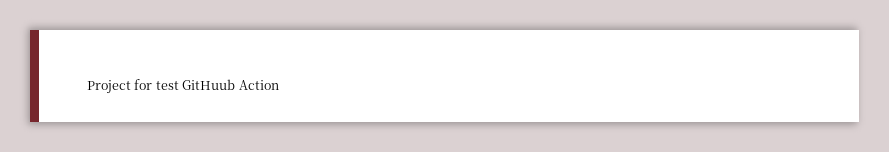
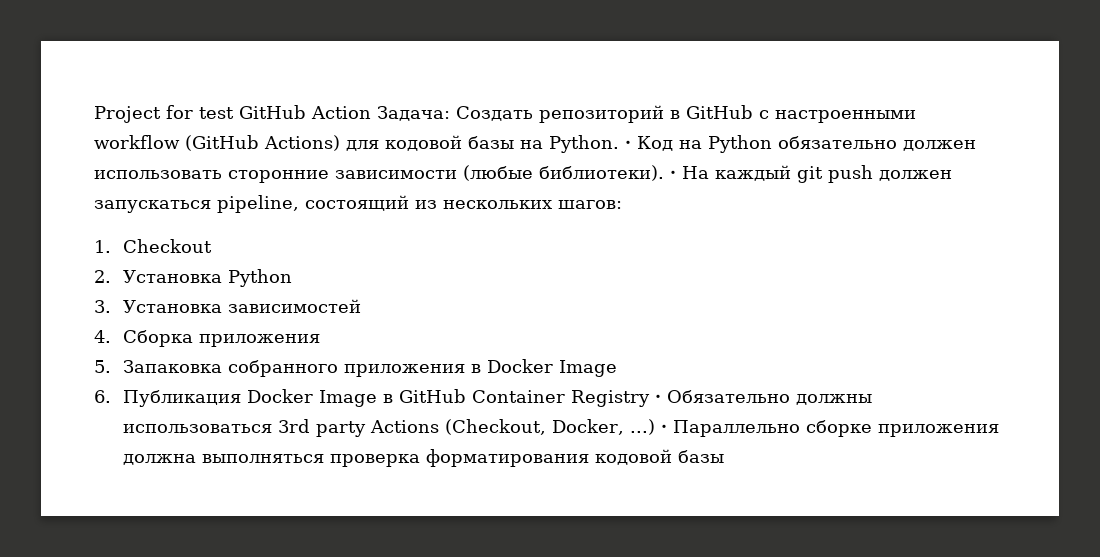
[182,79,279,90] GitHuub Action -> [239,105,916,123] [94,135,976,153] [94,165,952,183] [94,195,622,213] [94,239,212,253] [94,269,292,287] [94,299,361,313] [94,330,320,347] [94,359,617,377] [94,389,872,407] [122,419,999,437] [122,449,724,467] GitHub Action Задача: Создать репозиторий в GitHub с настроенными workflow (GitHub Actions) для кодовой базы на Python.・Код на Python обязательно должен использовать сторонние зависимости (любые библиотеки).・На каждый git push должен запускаться pipeline, состоящий из нескольких шагов: // 1. Checkout // 2. Установка Python // 3. Установка зависимостей // 4. Сборка приложения // 5. Запаковка собранного приложения в Docker Image // 6. Публикация Docker Image в GitHub Container Registry・Обязательно должны использоваться 3rd party Actions (Checkout, Docker, ...)・Параллельно сборке приложения должна выполняться проверка форматирования кодовой базы

